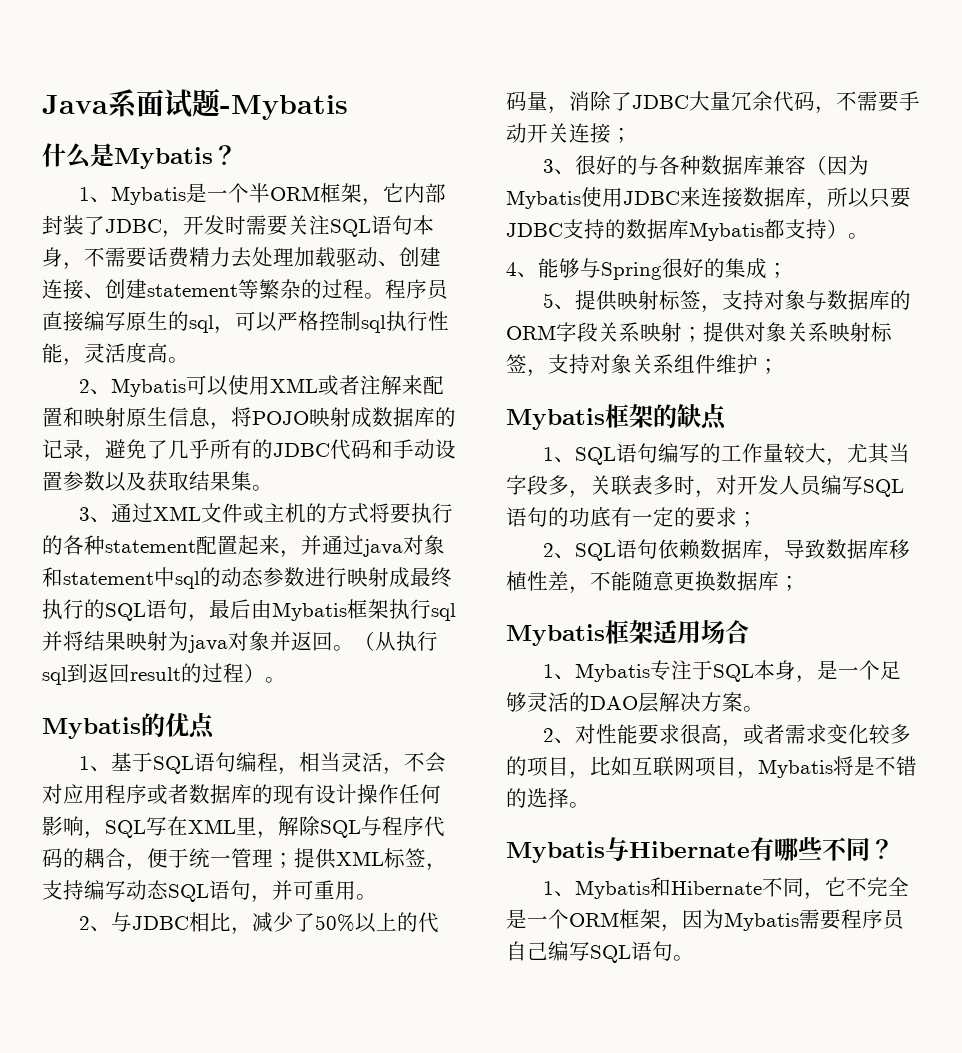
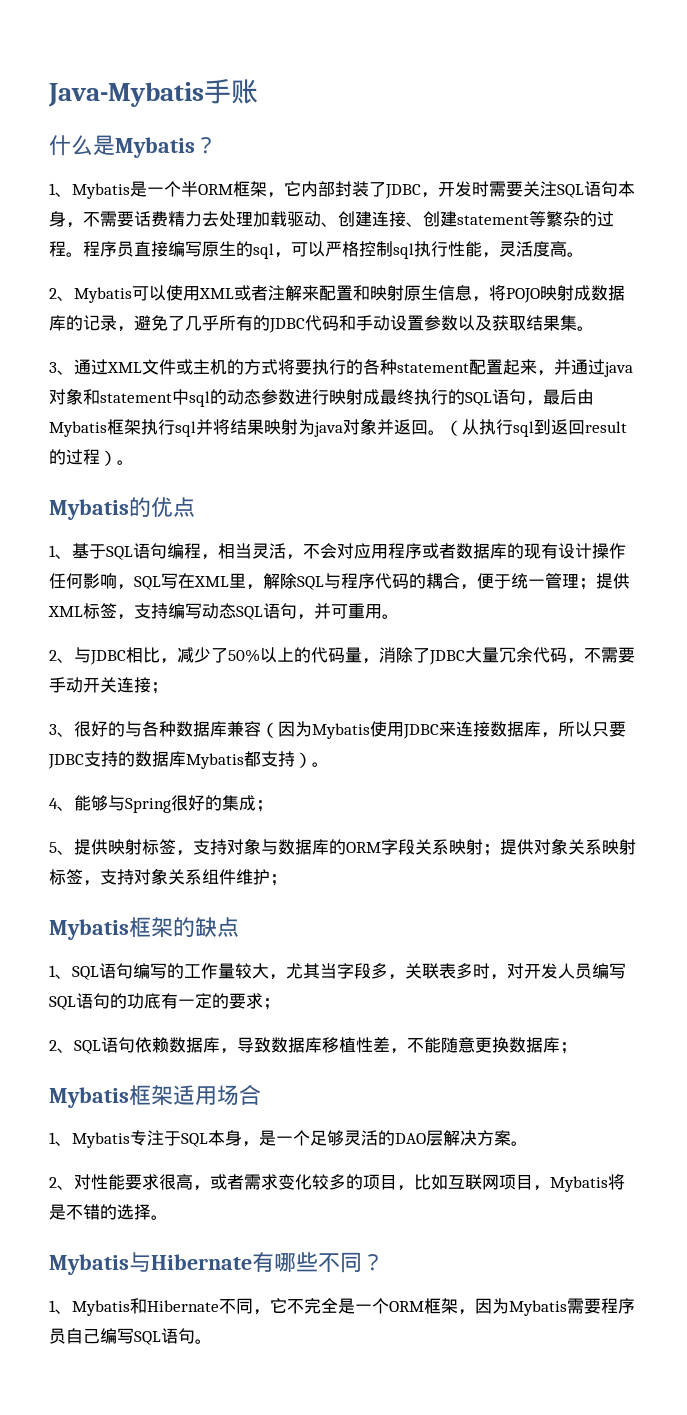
[42,88,348,120] Java系面试题-Mybatis -> [48,79,258,107] Java-Mybatis手账

